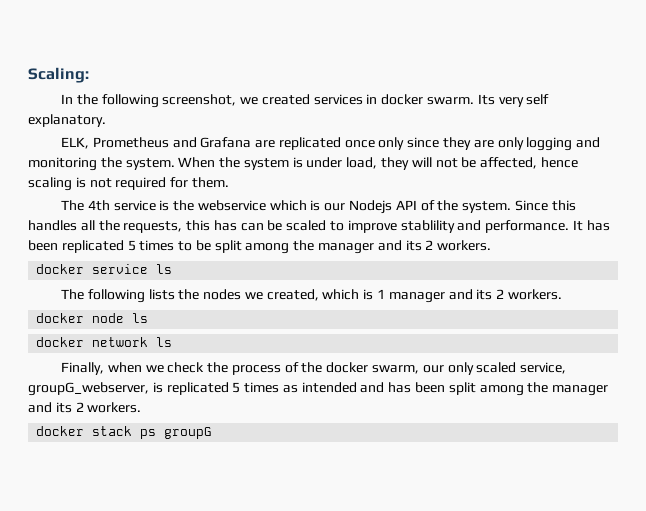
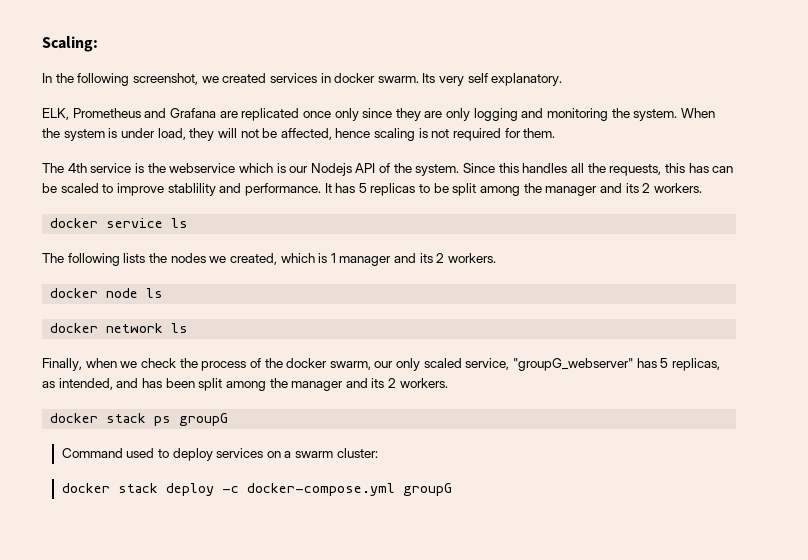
[28,240,175,253] been replicated 5 times -> [358,183,416,196] 5 replicas
[28,382,357,396] groupG_webserver, is replicated 5 times as intended -> [513,358,720,371] [42,378,113,390] "groupG_webserver" has 5 replicas, as intended,
(213, 433) none -> [61,448,378,461] [61,483,452,496] // Command used to deploy services on a swarm cluster: // docker stack deploy -c docker-compose.yml groupG

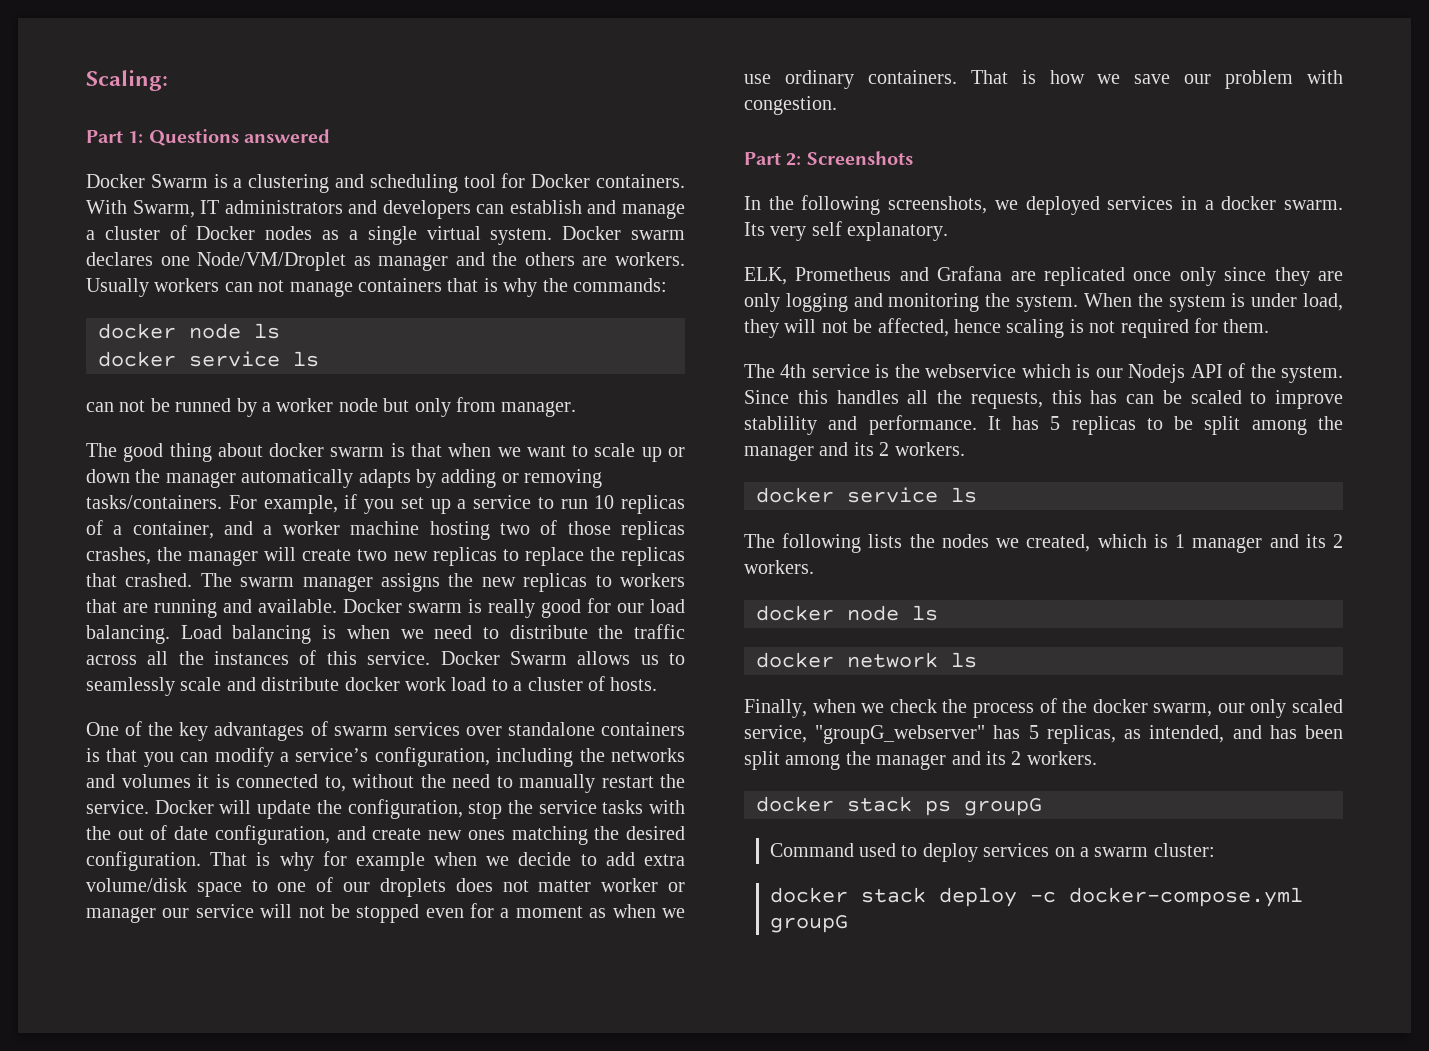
(98, 44) none -> [86,129,331,146] [86,173,685,193] [86,200,685,219] [86,225,685,245] [86,252,685,271] [86,278,667,297] [98,323,280,339] [98,351,319,367] [86,397,577,417] [86,443,685,462] [86,469,603,488] [86,494,685,514] [86,520,686,540] [86,547,686,566] [86,573,685,592] [86,598,685,618] [86,624,685,644] [86,650,686,665] [86,676,658,696] [86,721,686,741] [86,747,685,767] [86,774,685,793] [86,799,685,819] [86,825,686,845] [86,851,685,871] [86,877,685,897] [86,903,685,923] [744,70,1343,89] [744,96,837,115] [744,151,913,166] // Part 1: Questions answered // Docker Swarm is a clustering and scheduling tool for Docker containers. With Swarm, IT administrators and developers can establish and manage a cluster of Docker nodes as a single virtual system. Docker swarm declares one Node/VM/Droplet as manager and the others are workers. Usually workers can not manage containers that is why the commands: // docker node ls // docker service ls // can not be runned by a worker node but only from manager. // The good thing about docker swarm is that when we want to scale up or down the manager automatically adapts by adding or removing tasks/containers. For example, if you set up a service to run 10 replicas of a container, and a worker machine hosting two of those replicas crashes, the manager will create two new replicas to replace the replicas that crashed. The swarm manager assigns the new replicas to workers that are running and available. Docker swarm is really good for our load balancing. Load balancing is when we need to distribute the traffic across all the instances of this service. Docker Swarm allows us to seamlessly scale and distribute docker work load to a cluster of hosts. // One of the key advantages of swarm services over standalone containers is that you can modify a service’s configuration, including the networks and volumes it is connected to, without the need to manually restart the service. Docker will update the configuration, stop the service tasks with the out of date configuration, and create new ones matching the desired configuration. That is why for example when we decide to add extra volume/disk space to one of our droplets does not matter worker or manager our service will not be stopped even for a moment as when we use ordinary containers. That is how we save our problem with congestion. // Part 2: Screenshots
[132,73,267,85] screenshot, we created -> [888,196,1100,215] screenshots, we deployed
(331, 78) none -> [1204,200,1214,210] a

